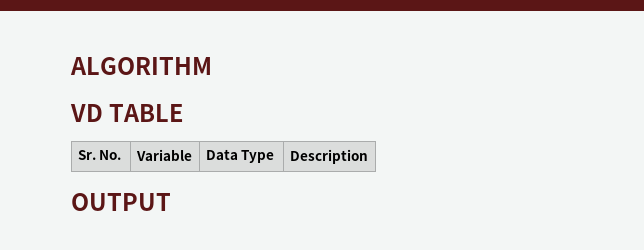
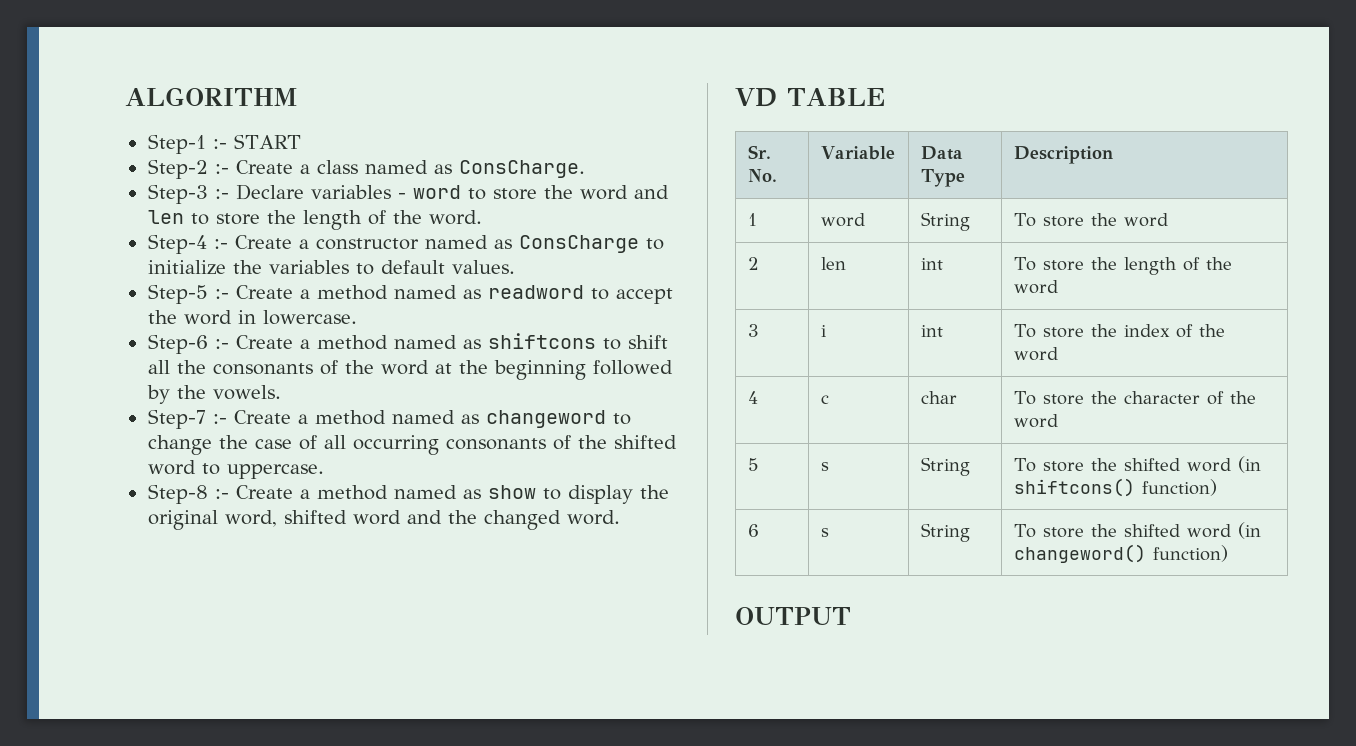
(212, 66) none -> [147,134,301,154] [147,159,585,179] [147,184,669,204] [147,210,482,230] [147,234,664,254] [147,260,515,275] [147,284,673,304] [147,310,357,325] [147,333,668,354] [147,360,673,380] [146,385,281,404] [147,409,631,429] [147,435,677,455] [147,460,324,479] [147,484,669,504] [147,510,620,530] // Step-1 :- START // Step-2 :- Create a class named as ConsCharge. // Step-3 :- Declare variables - word to store the word and len to store the length of the word. // Step-4 :- Create a constructor named as ConsCharge to initialize the variables to default values. // Step-5 :- Create a method named as readword to accept the word in lowercase. // Step-6 :- Create a method named as shiftcons to shift all the consonants of the word at the beginning followed by the vowels. // Step-7 :- Create a method named as changeword to change the case of all occurring consonants of the shifted word to uppercase. // Step-8 :- Create a method named as show to display the original word, shifted word and the changed word.
(368, 156) none -> [747,213,757,226] [820,213,865,227] [920,212,970,231] [1013,213,1168,227] [747,257,759,270] [820,257,846,270] [920,258,943,270] [1013,257,1232,275] [1013,280,1058,294] [747,324,759,337] [820,325,826,337] [920,325,943,337] [1013,324,1225,338] [1013,347,1058,361] [747,391,758,404] [820,395,829,404] [920,391,957,404] [1013,391,1256,405] [1013,414,1058,428] [747,458,759,471] [820,462,829,471] [920,457,970,476] [1013,456,1261,473] [1013,478,1217,497] [747,524,759,537] [820,528,829,537] [920,523,970,542] [1013,522,1261,539] [1013,544,1228,563] // 1 | word | String | To store the word // 2 | len | int | To store the length of the word // 3 | i | int | To store the index of the word // 4 | c | char | To store the character of the word // 5 | s | String | To store the shifted word (in shiftcons() function) // 6 | s | String | To store the shifted word (in changeword() function)

